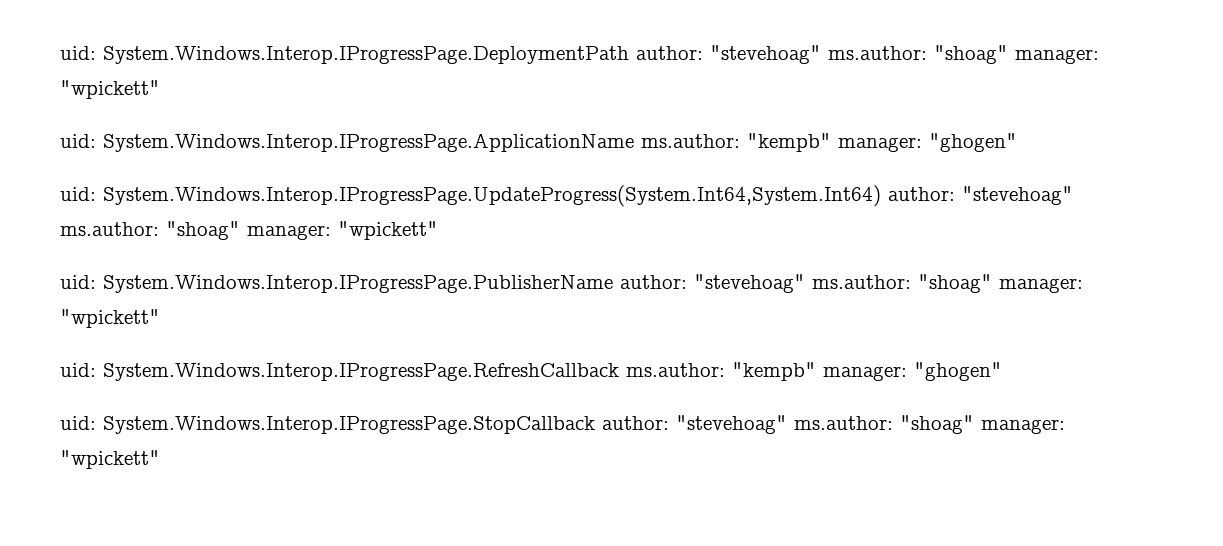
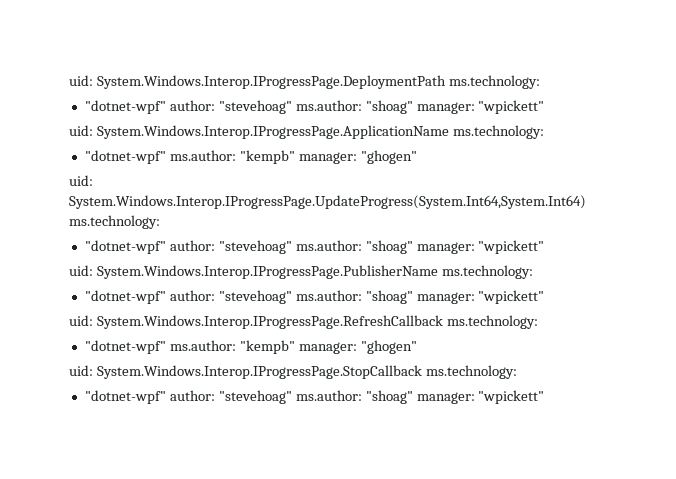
(629, 55) none -> [448,75,540,89] [84,100,166,114] ms.technology: // "dotnet-wpf"
(634, 142) none -> [452,125,544,139] [84,150,166,164] ms.technology: // "dotnet-wpf"
(881, 196) none -> [69,215,160,229] [84,240,166,254] ms.technology: // "dotnet-wpf"
(613, 284) none -> [441,265,533,279] [84,290,166,304] ms.technology: // "dotnet-wpf"
(619, 372) none -> [446,315,538,329] [84,340,166,354] ms.technology: // "dotnet-wpf"
(595, 425) none -> [425,365,517,379] [84,390,166,404] ms.technology: // "dotnet-wpf"

